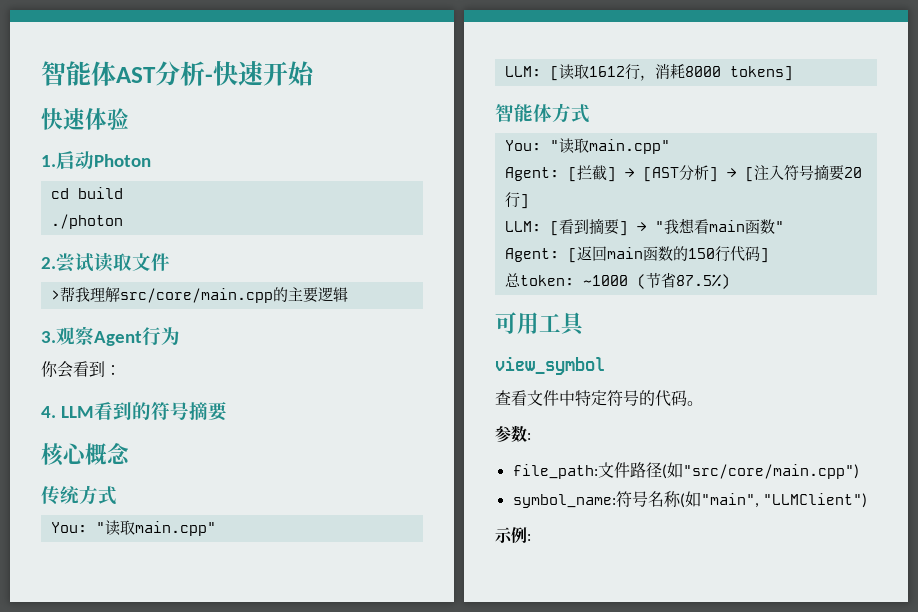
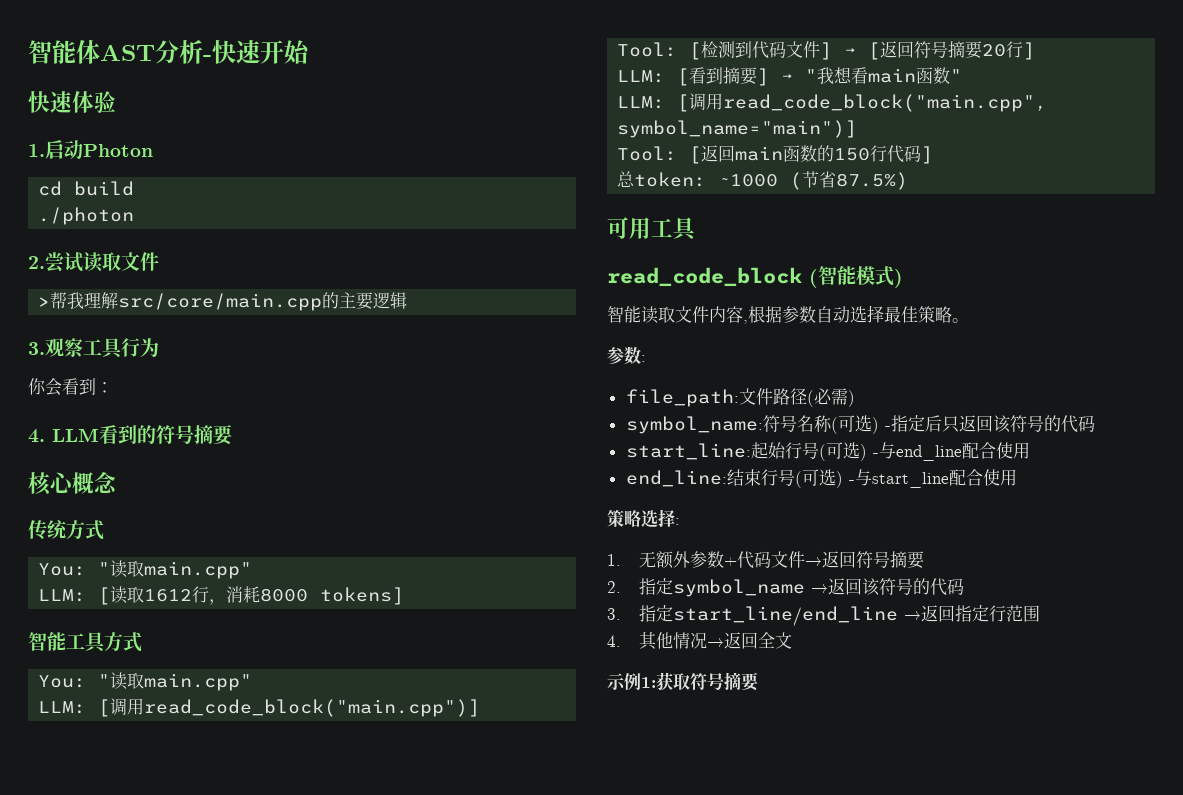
[94,331,142,346] Agent -> [83,338,124,359] 工具
[533,103,590,123] [504,138,670,154] [504,165,709,182] 体方式 // You: "读取main.cpp" // Agent: [拦截] → [AST分析 -> [66,632,142,653] [38,672,253,691] [38,698,481,717] [617,41,821,60] 工具方式 // You: "读取main.cpp" // LLM: [调用read_code_block("main.cpp")] // Tool: [检测到代码文件
[753,165,784,180] 注入 -> [880,41,915,58] 返回
[504,248,559,262] Agent: -> [617,93,1048,112] [617,120,858,138] [617,146,678,161] LLM: [调用read_code_block("main.cpp", symbol_name="main")] // Tool:
[495,356,605,375] [495,390,687,407] view_symbol // 查看文件中特定符号的代码 -> [607,266,903,288] [607,305,952,324] read_code_block (智能模式) // 智能读取文件内容,根据参数自动选择最佳策略
[666,462,859,479] 如"src/core/main.cpp") -> [813,388,855,407] 必需)
[684,491,867,508] [495,527,531,543] 如"main", "LLMClient") // 示例: -> [837,415,1095,434] [625,442,1030,461] [625,469,1017,488] [607,509,680,527] [607,551,924,569] [607,578,964,597] [607,605,1040,626] [607,631,792,650] [607,672,759,691] 可选) -指定后只返回该符号的代码 // start_line:起始行号(可选) -与end_line配合使用 // end_line:结束行号(可选) -与start_line配合使用 // 策略选择: // 1.无额外参数+代码文件→返回符号摘要 // 2.指定symbol_name →返回该符号的代码 // 3.指定start_line/end_line →返回指定行范围 // 4.其他情况→返回全文 // 示例1:获取符号摘要

